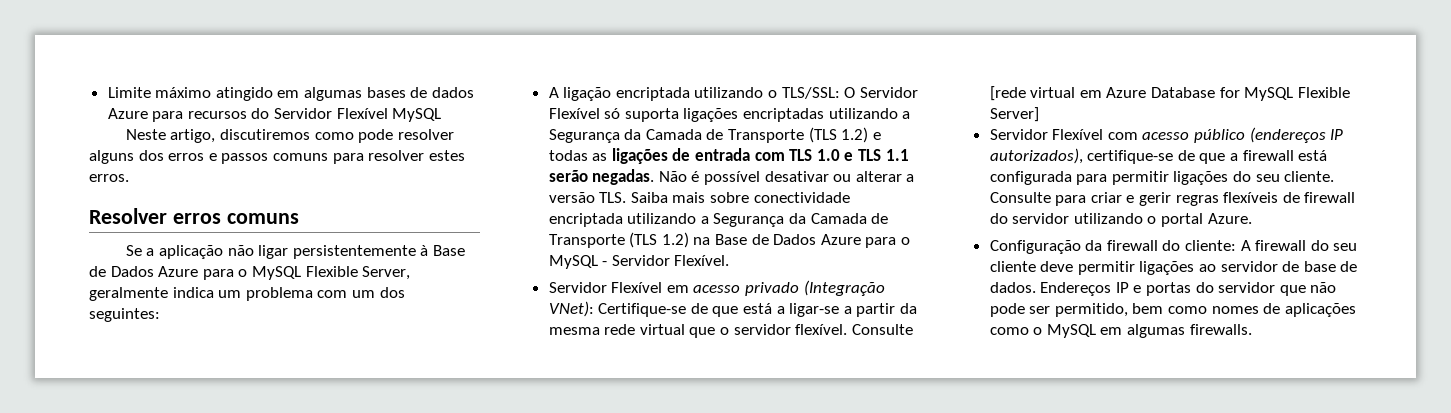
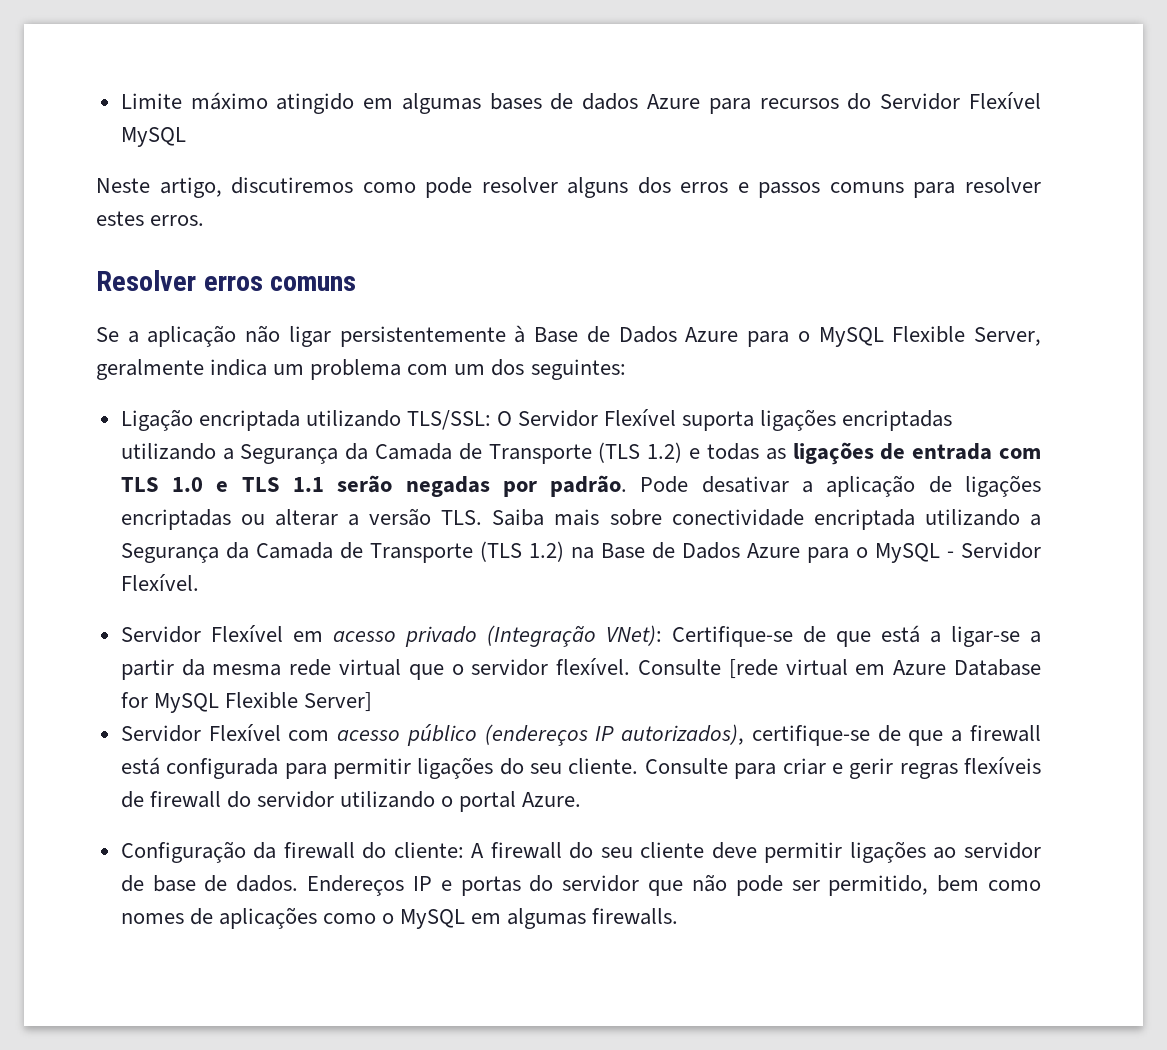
[548,87,778,101] A ligação encriptada utilizando o -> [120,409,401,431] Ligação encriptada utilizando
[604,108,621,119] só -> (677, 417) none
[592,169,829,185] negadas. Não é possível desativar -> [405,475,1041,497] [120,509,231,530] negadas por padrão. Pode desativar a aplicação de ligações encriptadas

